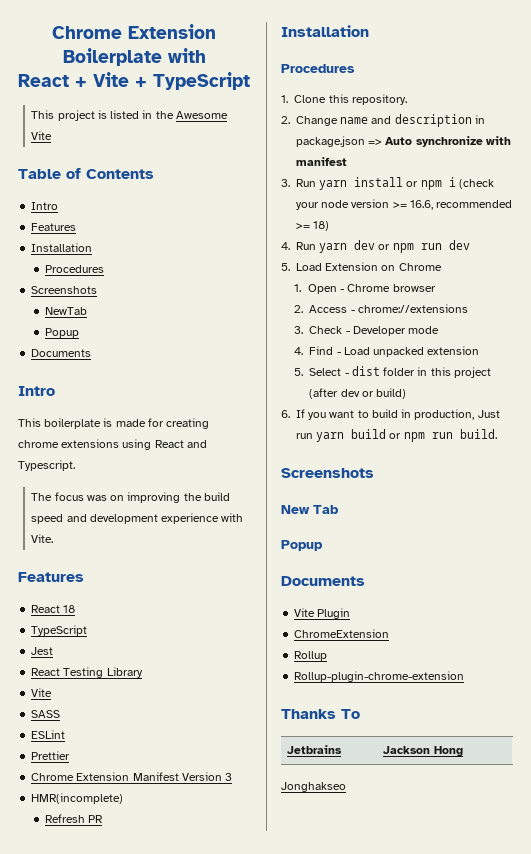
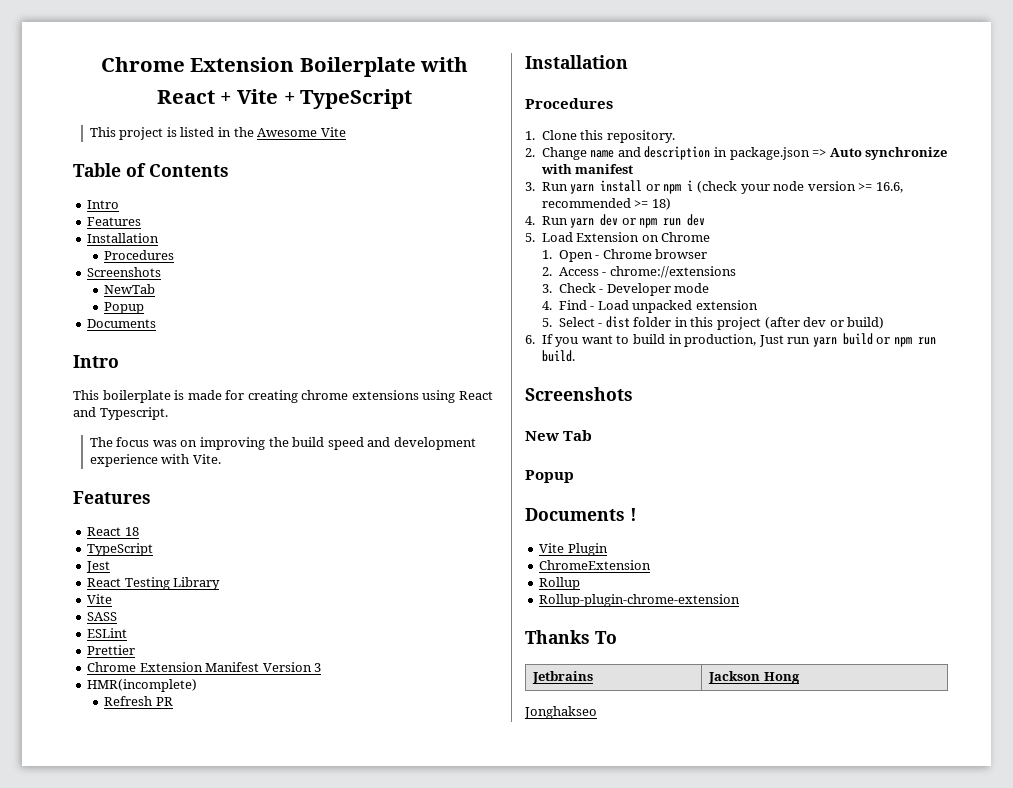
(365, 581) none -> [630,508,637,521] !

